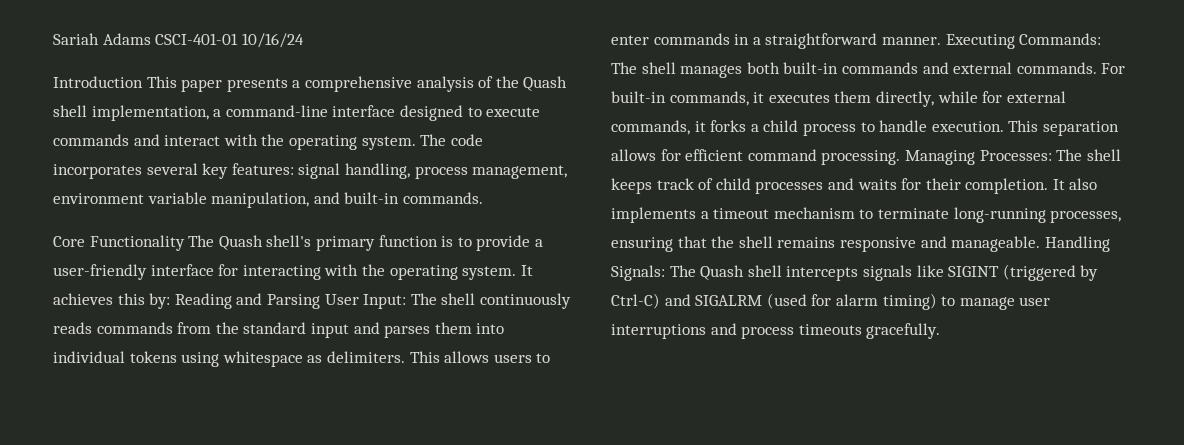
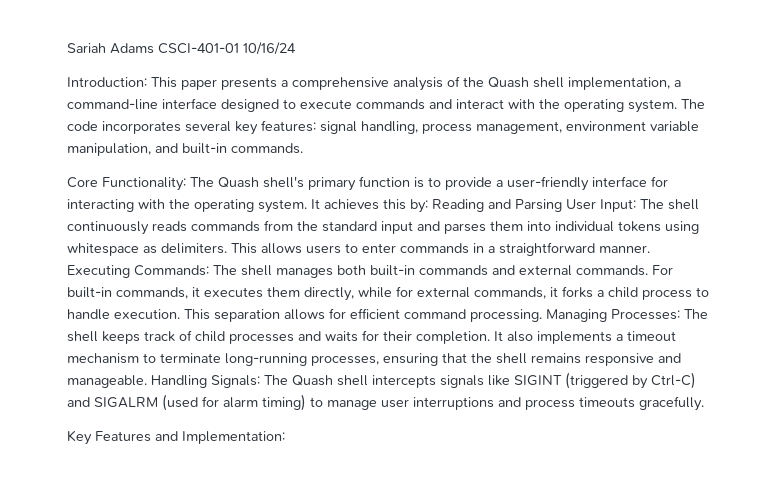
[53,76,143,88] Introduction -> [67,77,147,87] Introduction:
[89,235,185,251] Functionality -> [102,177,186,191] Functionality:
(941, 331) none -> [67,430,285,445] // Key Features and Implementation:

